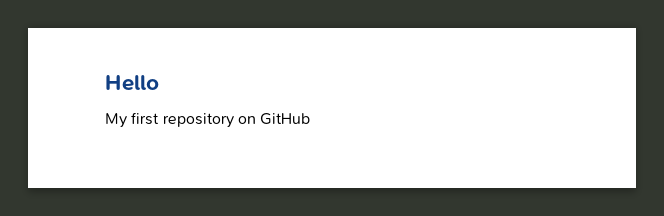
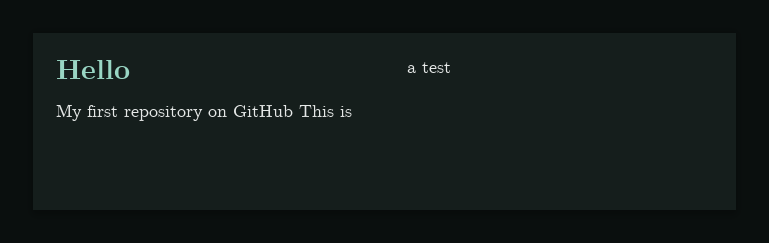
(311, 119) none -> [299,105,352,117] [407,62,451,73] This is a test

